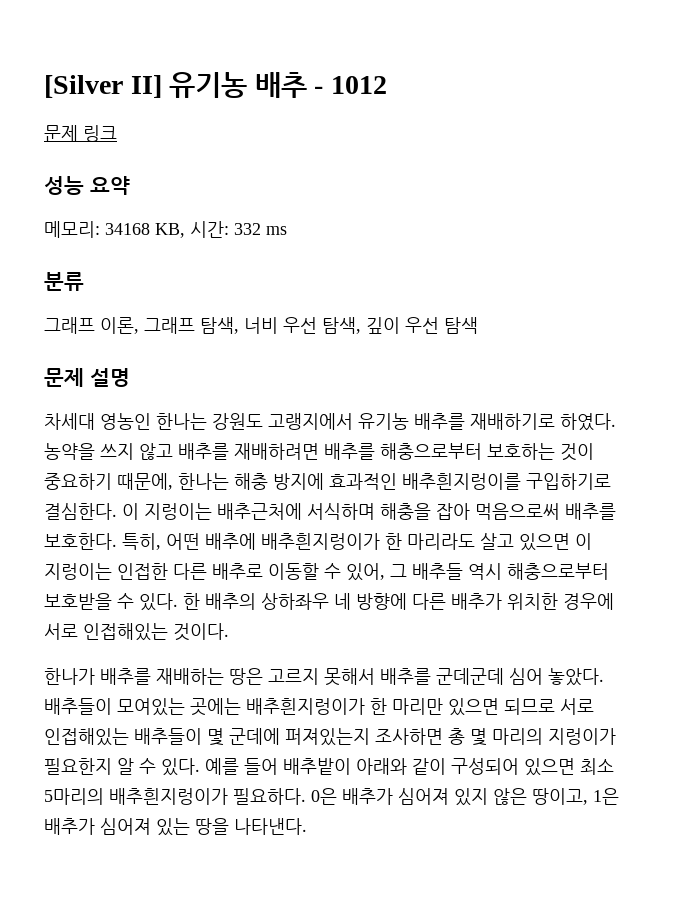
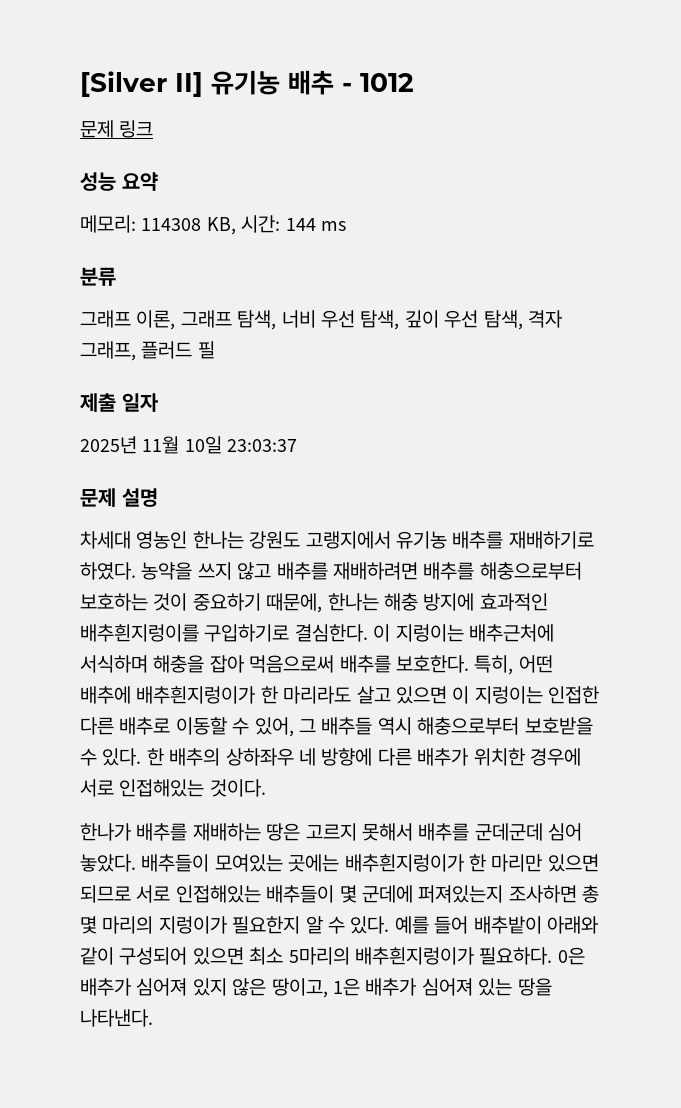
[105,223,150,235] 34168 -> [141,218,202,231] 114308
[234,223,261,235] 332 -> [285,218,316,231] 144
[444,317,478,334] 탐색 -> [483,310,563,330] [80,341,215,361] [80,393,159,412] [80,436,298,454] 탐색, 격자 그래프, 플러드 필 // 제출 일자 // 2025년 11월 10일 23:03:37

